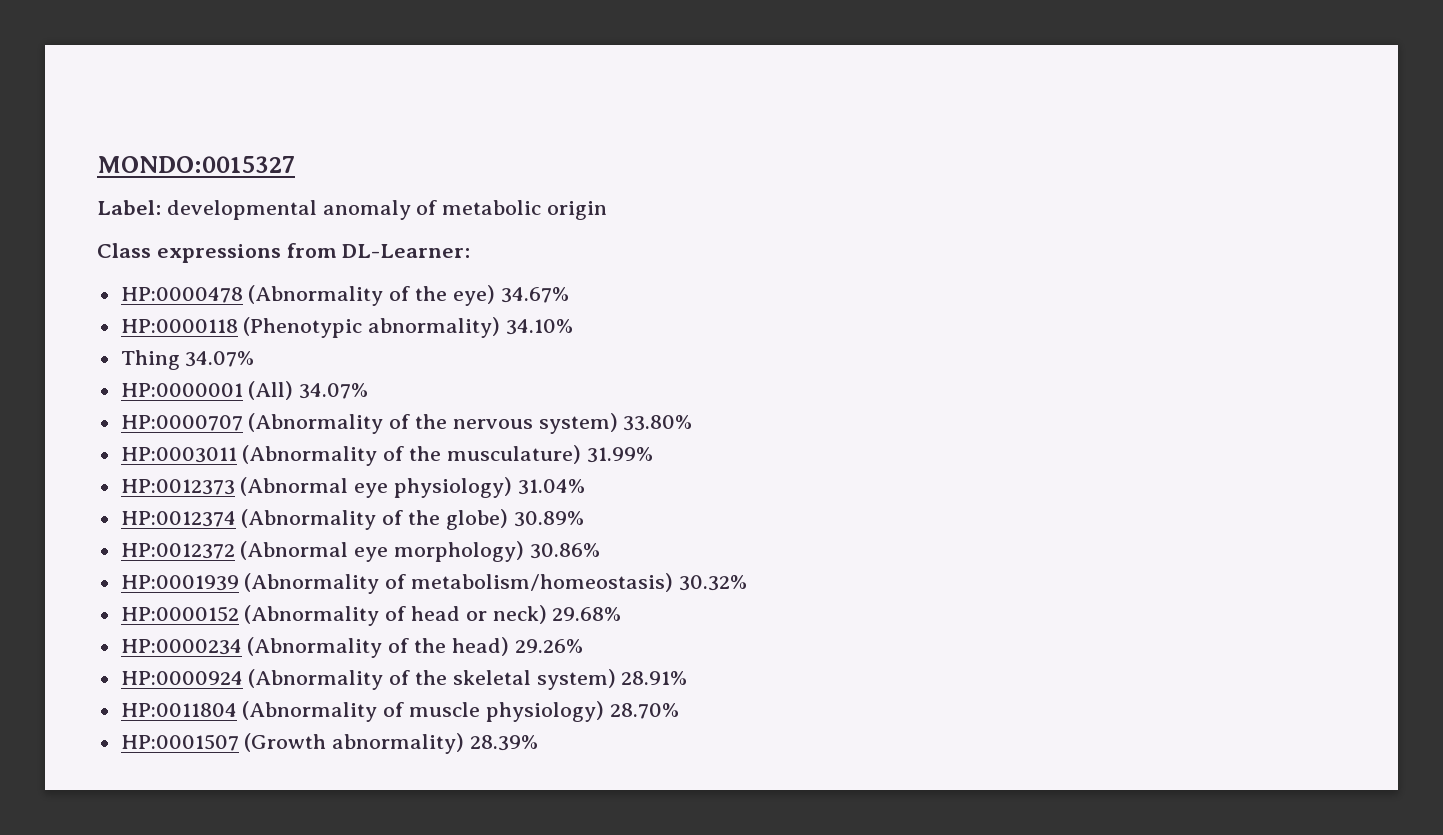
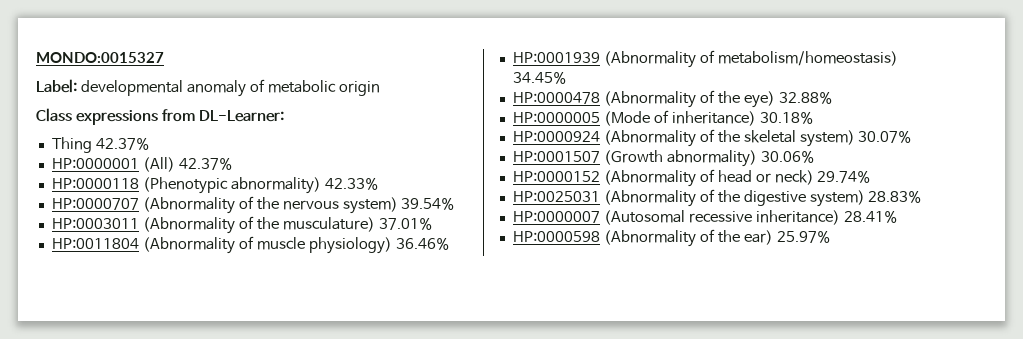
[120,285,569,306] [120,317,574,338] [120,350,255,370] [120,381,369,400] HP:0000478 (Abnormality of the eye) 34.67% // HP:0000118 (Phenotypic abnormality) 34.10% // Thing 34.07% // HP:0000001 (All) 34.07% -> [51,137,149,153] [51,157,232,172] [51,177,378,194] Thing 42.37% // HP:0000001 (All) 42.37% // HP:0000118 (Phenotypic abnormality) 42.33%
[623,415,693,431] 33.80% -> [401,197,455,210] 39.54%
[586,447,653,463] [120,477,585,498] [120,509,584,530] [120,541,600,562] [120,573,747,594] 31.99% // HP:0012373 (Abnormal eye physiology) 31.04% // HP:0012374 (Abnormality of the globe) 30.89% // HP:0012372 (Abnormal eye morphology) 30.86% // HP:0001939 (Abnormality of metabolism/homeostasis) 30.32% -> [378,217,432,230] [51,236,449,254] [512,50,898,68] [512,71,566,84] [512,90,832,108] [512,110,813,126] [512,129,912,147] [512,150,814,167] 37.01% // HP:0011804 (Abnormality of muscle physiology) 36.46% // HP:0001939 (Abnormality of metabolism/homeostasis) 34.45% // HP:0000478 (Abnormality of the eye) 32.88% // HP:0000005 (Mode of inheritance) 30.18% // HP:0000924 (Abnormality of the skeletal system) 30.07% // HP:0001507 (Growth abnormality) 30.06%
[552,607,622,621] [120,637,583,658] [120,669,688,690] [120,701,679,722] [120,733,539,754] 29.68% // HP:0000234 (Abnormality of the head) 29.26% // HP:0000924 (Abnormality of the skeletal system) 28.91% // HP:0011804 (Abnormality of muscle physiology) 28.70% // HP:0001507 (Growth abnormality) 28.39% -> [817,170,871,183] [512,189,922,207] [512,210,897,225] [512,229,830,247] 29.74% // HP:0025031 (Abnormality of the digestive system) 28.83% // HP:0000007 (Autosomal recessive inheritance) 28.41% // HP:0000598 (Abnormality of the ear) 25.97%

